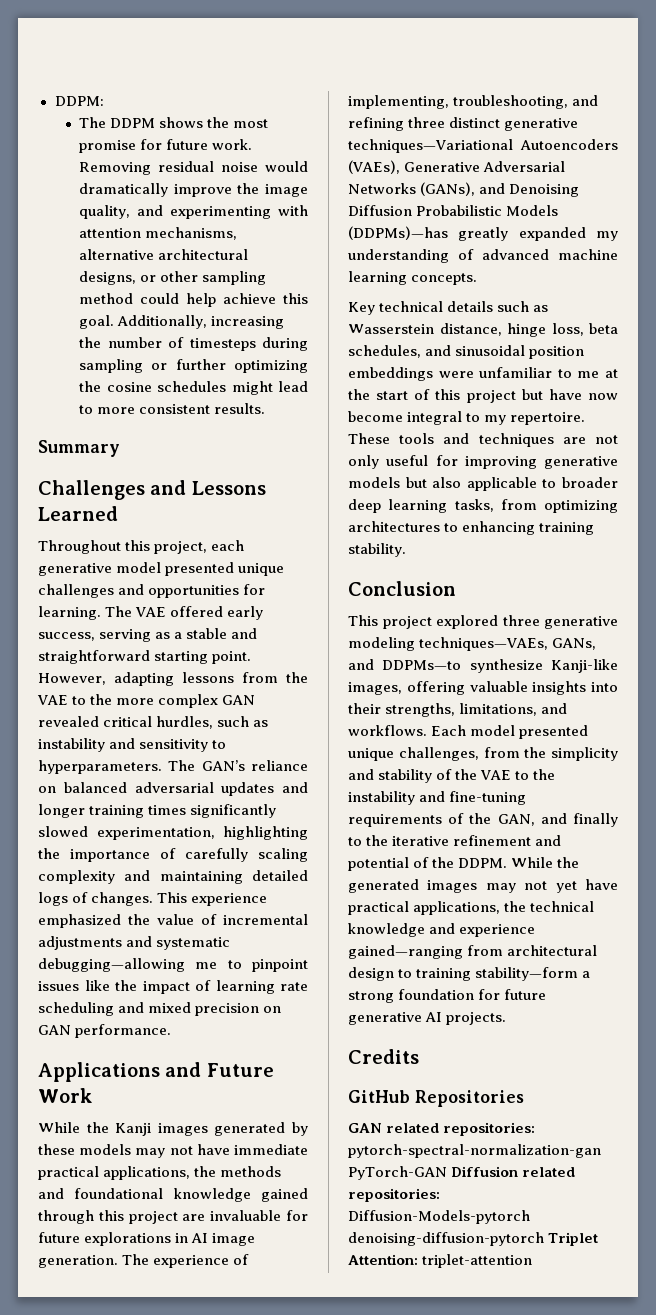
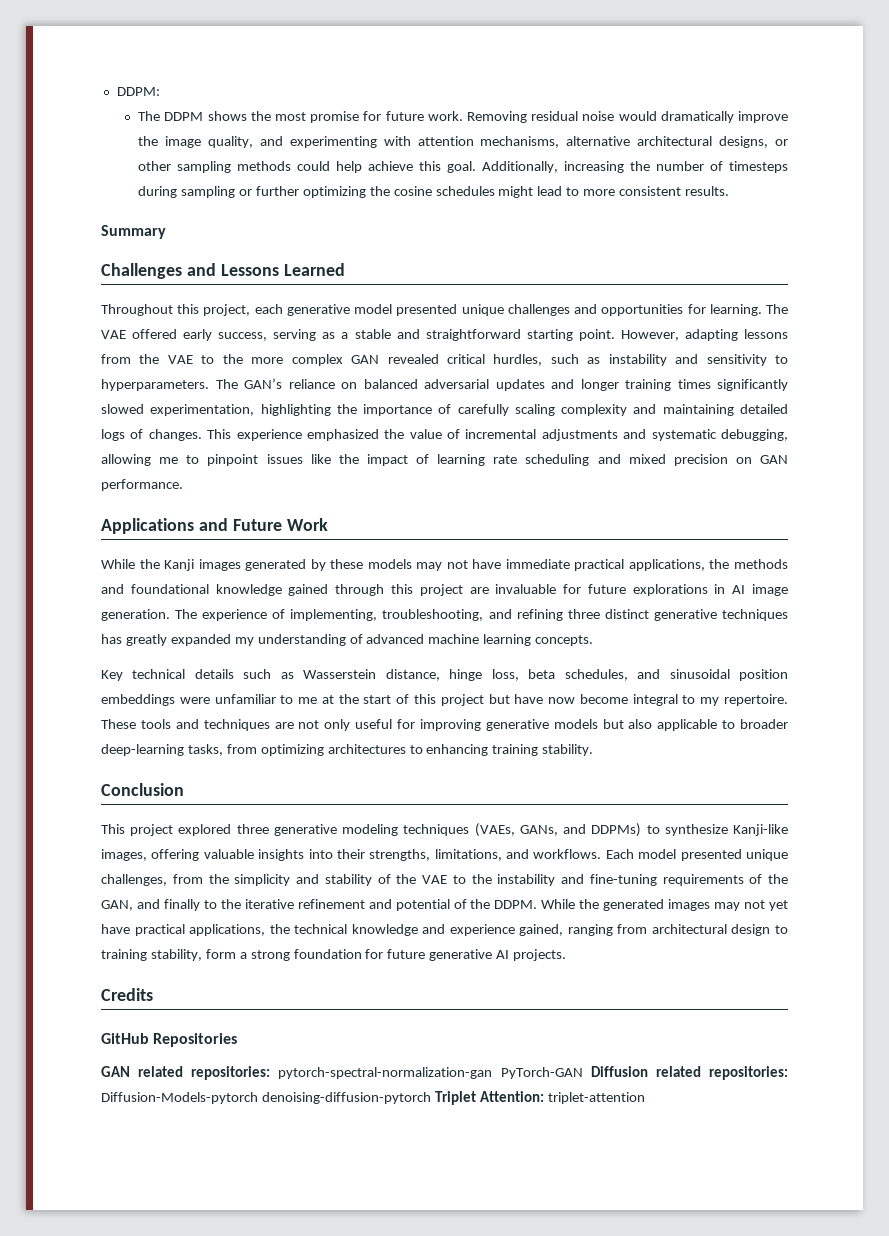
[79,293,134,304] method -> [237,161,292,171] methods
[38,958,185,972] debugging—allowing -> [720,429,788,441] [101,454,151,466] debugging, allowing
[348,139,618,153] [348,160,566,174] [348,182,580,197] [348,205,559,216] [348,226,448,240] techniques—Variational Autoencoders (VAEs), Generative Adversarial Networks (GANs), and Denoising Diffusion Probabilistic Models (DDPMs)—has -> [722,609,788,621] [101,634,122,644] techniques has
[348,499,448,513] deep learning -> [101,744,184,756] deep-learning
[419,637,597,651] [348,659,462,670] techniques—VAEs, GANs, and DDPMs—to -> [403,823,660,837] techniques (VAEs, GANs, and DDPMs) to
[348,945,463,959] gained—ranging -> [519,924,613,936] gained, ranging
[475,967,579,981] stability—form -> [150,949,236,961] stability, form

